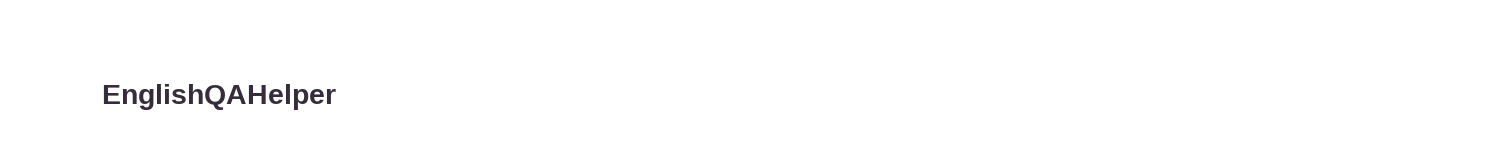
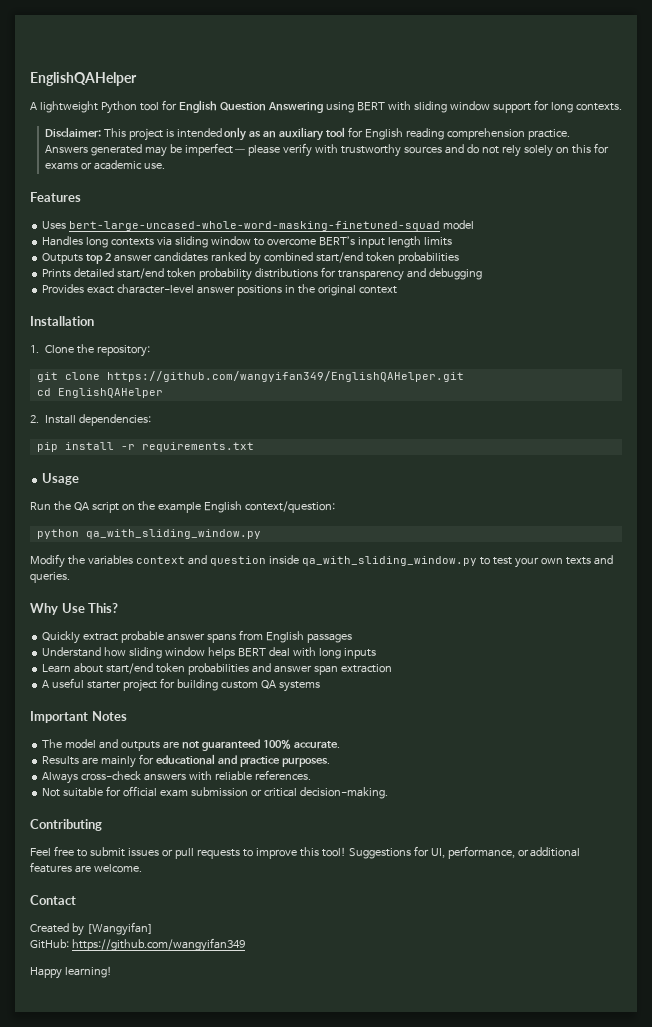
[102,84,336,110] EnglishQAHelper -> [30,72,137,86] [30,100,622,114] [44,127,571,141] [44,143,610,157] [44,160,165,170] [30,192,81,202] [42,220,475,231] [42,236,452,248] [42,252,459,265] [42,267,482,281] [42,284,397,296] [30,316,94,326] [30,344,150,357] [36,371,464,382] [36,388,163,398] [30,414,151,426] [36,442,254,452] [42,473,80,485] [30,501,335,513] [36,529,261,539] [30,554,613,568] [30,572,70,583] [30,603,119,615] [42,630,352,644] [42,647,376,659] [42,663,392,675] [42,678,320,692] [30,711,127,723] [42,739,340,751] [42,754,330,768] [42,770,311,784] [42,786,388,799] [30,819,102,831] [30,846,581,859] [30,862,142,873] [30,895,76,905] [30,922,153,936] [30,938,245,952] [30,966,112,979] EnglishQAHelper // A lightweight Python tool for English Question Answering using BERT with sliding window support for long contexts. // Disclaimer: This project is intended only as an auxiliary tool for English reading comprehension practice. // Answers generated may be imperfect — please verify with trustworthy sources and do not rely solely on this for exams or academic use. // Features // Uses bert-large-uncased-whole-word-masking-finetuned-squad model // Handles long contexts via sliding window to overcome BERT’s input length limits // Outputs top 2 answer candidates ranked by combined start/end token probabilities // Prints detailed start/end token probability distributions for transparency and debugging // Provides exact character-level answer positions in the original context // Installation // 1. Clone the repository: // git clone https://github.com/wangyifan349/EnglishQAHelper.git // cd EnglishQAHelper // 2. Install dependencies: // pip install -r requirements.txt // Usage // Run the QA script on the example English context/question: // python qa_with_sliding_window.py // Modify the variables context and question inside qa_with_sliding_window.py to test your own texts and queries. // Why Use This? // Quickly extract probable answer spans from English passages // Understand how sliding window helps BERT deal with long inputs // Learn about start/end token probabilities and answer span extraction // A useful starter project for building custom QA systems // Important Notes // The model and outputs are not guaranteed 100% accurate. // Results are mainly for educational and practice purposes. // Always cross-check answers with reliable references. // Not suitable for official exam submission or critical decision-making. // Contributing // Feel free to submit issues or pull requests to improve this tool! Suggestions for UI, performance, or additional features are welcome. // Contact // Created by [Wangyifan] // GitHub: https://github.com/wangyifan349 // Happy learning!

